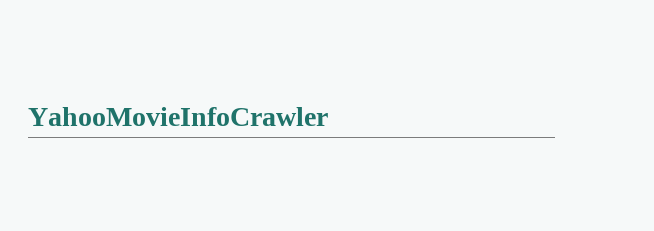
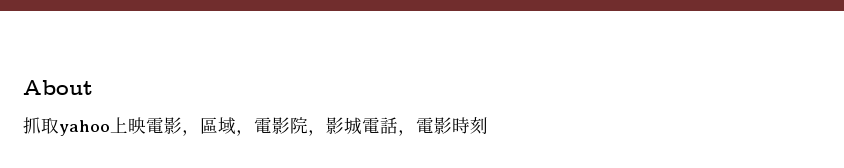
[28,107,328,126] YahooMovieInfoCrawler -> [23,80,93,95] [23,117,488,136] About // 抓取yahoo上映電影，區域，電影院，影城電話，電影時刻

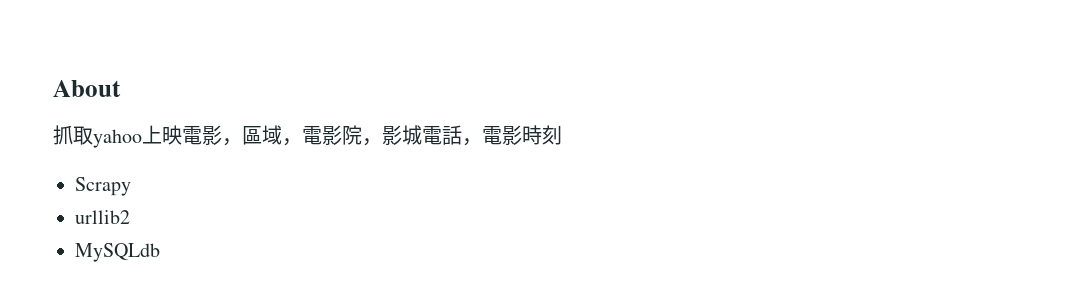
(488, 125) none -> [75,177,131,196] [75,210,130,224] [75,243,160,262] // Scrapy // urllib2 // MySQLdb

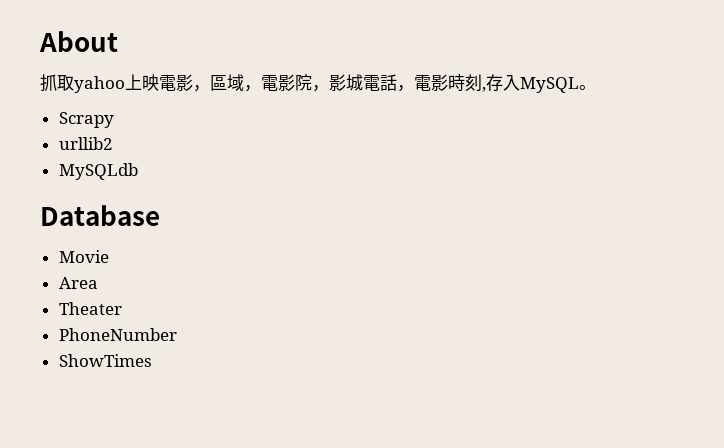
(562, 135) none -> [482,74,596,93] ,存入MySQL。
(160, 252) none -> [40,205,160,226] [58,250,109,263] [58,277,98,289] [58,302,122,315] [58,328,177,341] [58,354,152,367] // Database // Movie // Area // Theater // PhoneNumber // ShowTimes

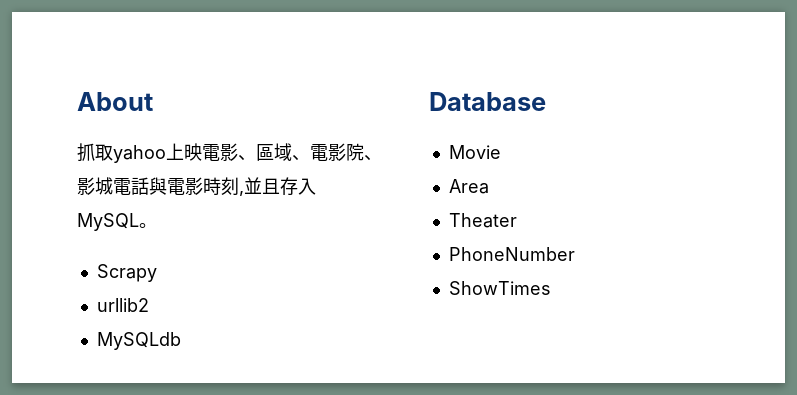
[193,74,329,92] ，區域，電影院， -> [238,143,382,161] 、區域、電影院、
[397,85,414,92] ， -> [149,177,167,195] 與
(486, 89) none -> [244,177,280,194] 並且

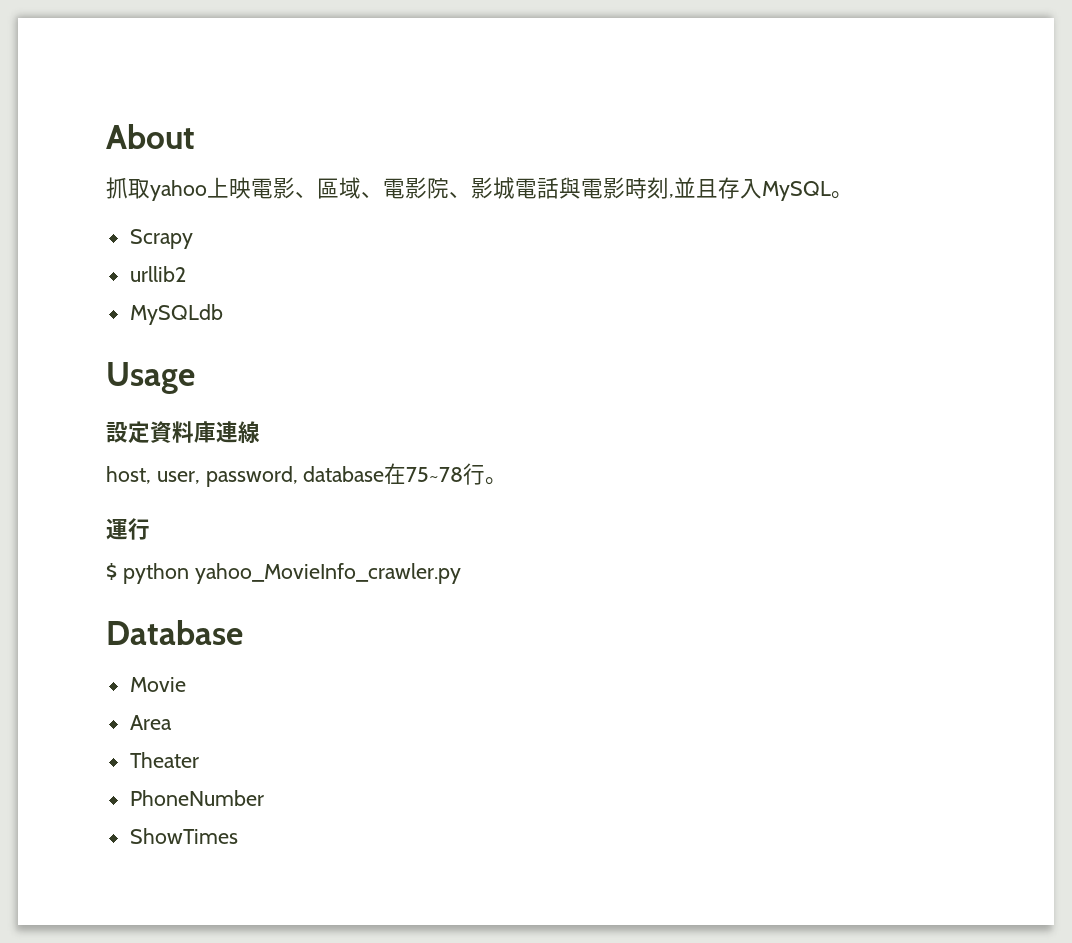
(181, 341) none -> [106,362,195,394] [106,421,260,444] [106,463,508,487] [106,518,150,540] [106,563,461,584] // Usage // 設定資料庫連線 // host, user, password, database在75~78行。 // 運行 // $ python yahoo_MovieInfo_crawler.py

